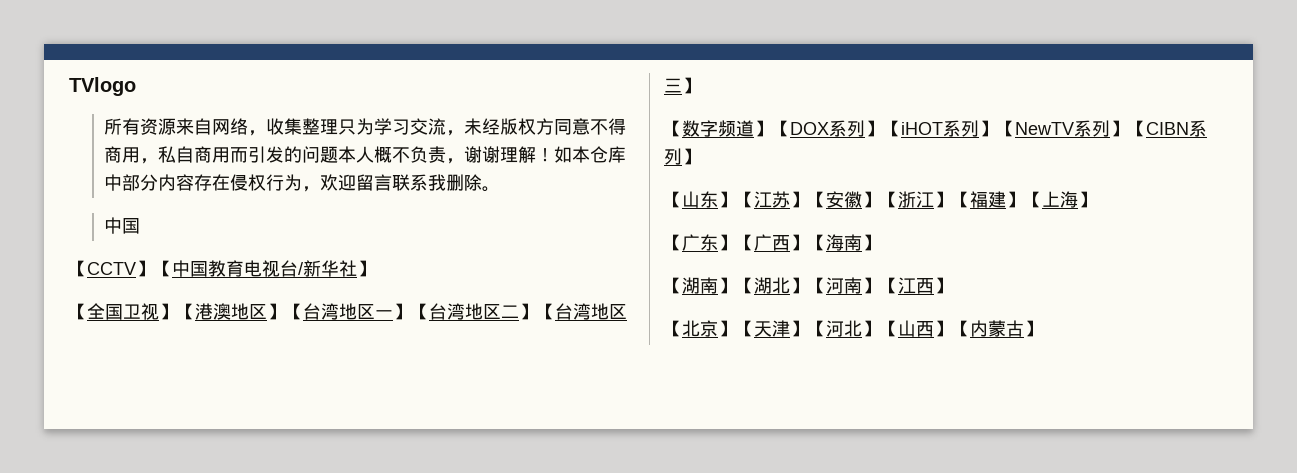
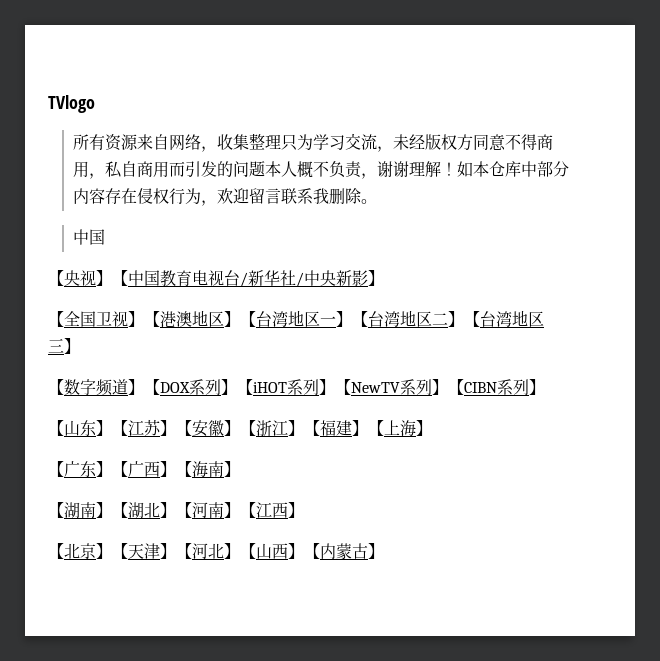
[87,262,136,275] CCTV -> [64,270,96,286] 央视
(357, 268) none -> [296,270,368,287] /中央新影

